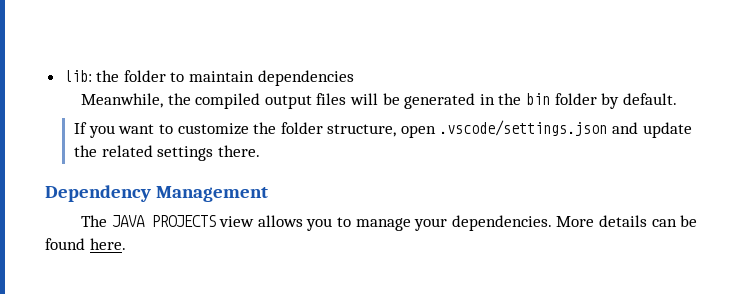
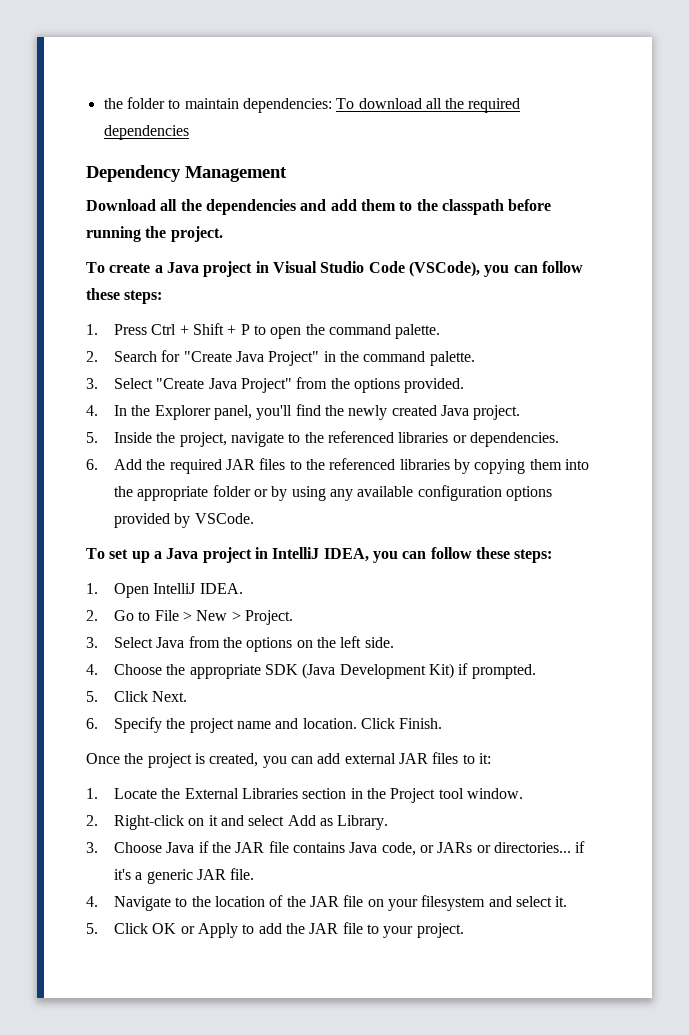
[63,70,92,82] lib: -> (103, 103) none
[257,70,354,86] [81,93,677,109] [74,120,692,138] [74,145,260,161] [45,185,268,202] [81,215,698,231] [45,238,126,250] dependencies // Meanwhile, the compiled output files will be generated in the bin folder by default. // If you want to customize the folder structure, open .vscode/settings.json and update the related settings there. // Dependency Management // The JAVA PROJECTS view allows you to manage your dependencies. More details can be found here. -> [242,98,521,113] [103,125,189,140] [86,165,287,182] [86,199,552,215] [86,226,223,242] [86,261,583,277] [86,288,163,304] [86,323,441,339] [86,350,475,366] [86,377,465,393] [86,404,521,420] [86,431,560,447] [86,458,590,474] [114,485,553,501] [114,513,254,528] [86,547,553,563] [86,583,243,598] [86,610,294,625] [86,636,394,652] [86,663,536,679] [86,691,188,702] [86,717,443,733] [86,752,491,768] [86,788,524,803] [86,815,389,830] [86,841,586,856] [114,868,255,884] [86,895,568,911] [86,922,464,938] dependencies: To download all the required dependencies // Dependency Management // Download all the dependencies and add them to the classpath before running the project. // To create a Java project in Visual Studio Code (VSCode), you can follow these steps: // 1. Press Ctrl + Shift + P to open the command palette. // 2. Search for "Create Java Project" in the command palette. // 3. Select "Create Java Project" from the options provided. // 4. In the Explorer panel, you'll find the newly created Java project. // 5. Inside the project, navigate to the referenced libraries or dependencies. // 6. Add the required JAR files to the referenced libraries by copying them into the appropriate folder or by using any available configuration options provided by VSCode. // To set up a Java project in IntelliJ IDEA, you can follow these steps: // 1. Open IntelliJ IDEA. // 2. Go to File > New > Project. // 3. Select Java from the options on the left side. // 4. Choose the appropriate SDK (Java Development Kit) if prompted. // 5. Click Next. // 6. Specify the project name and location. Click Finish. // Once the project is created, you can add external JAR files to it: // 1. Locate the External Libraries section in the Project tool window. // 2. Right-click on it and select Add as Library. // 3. Choose Java if the JAR file contains Java code, or JARs or directories... if it's a generic JAR file. // 4. Navigate to the location of the JAR file on your filesystem and select it. // 5. Click OK or Apply to add the JAR file to your project.

